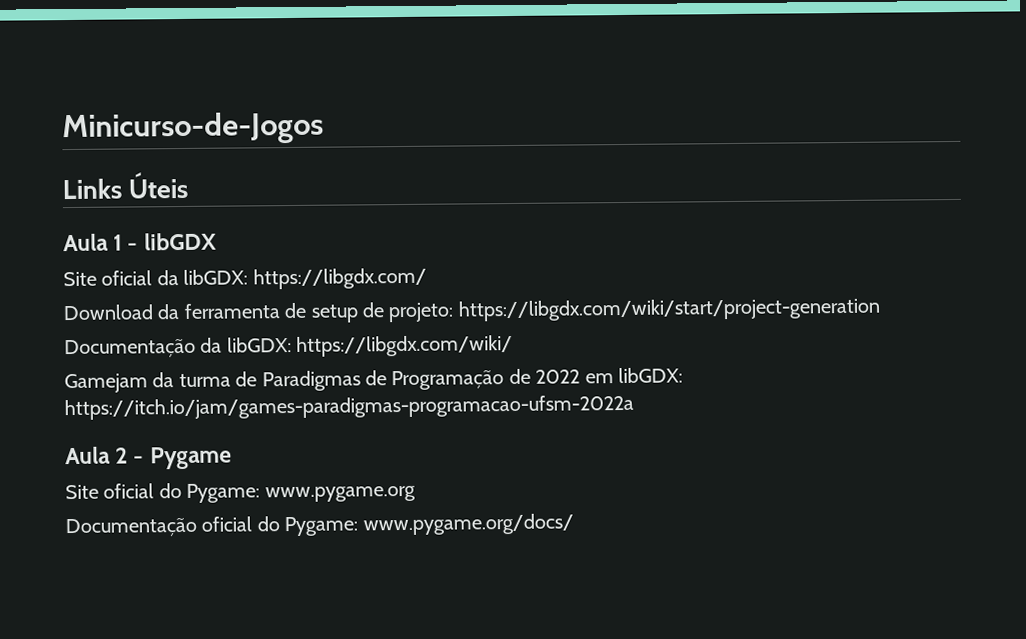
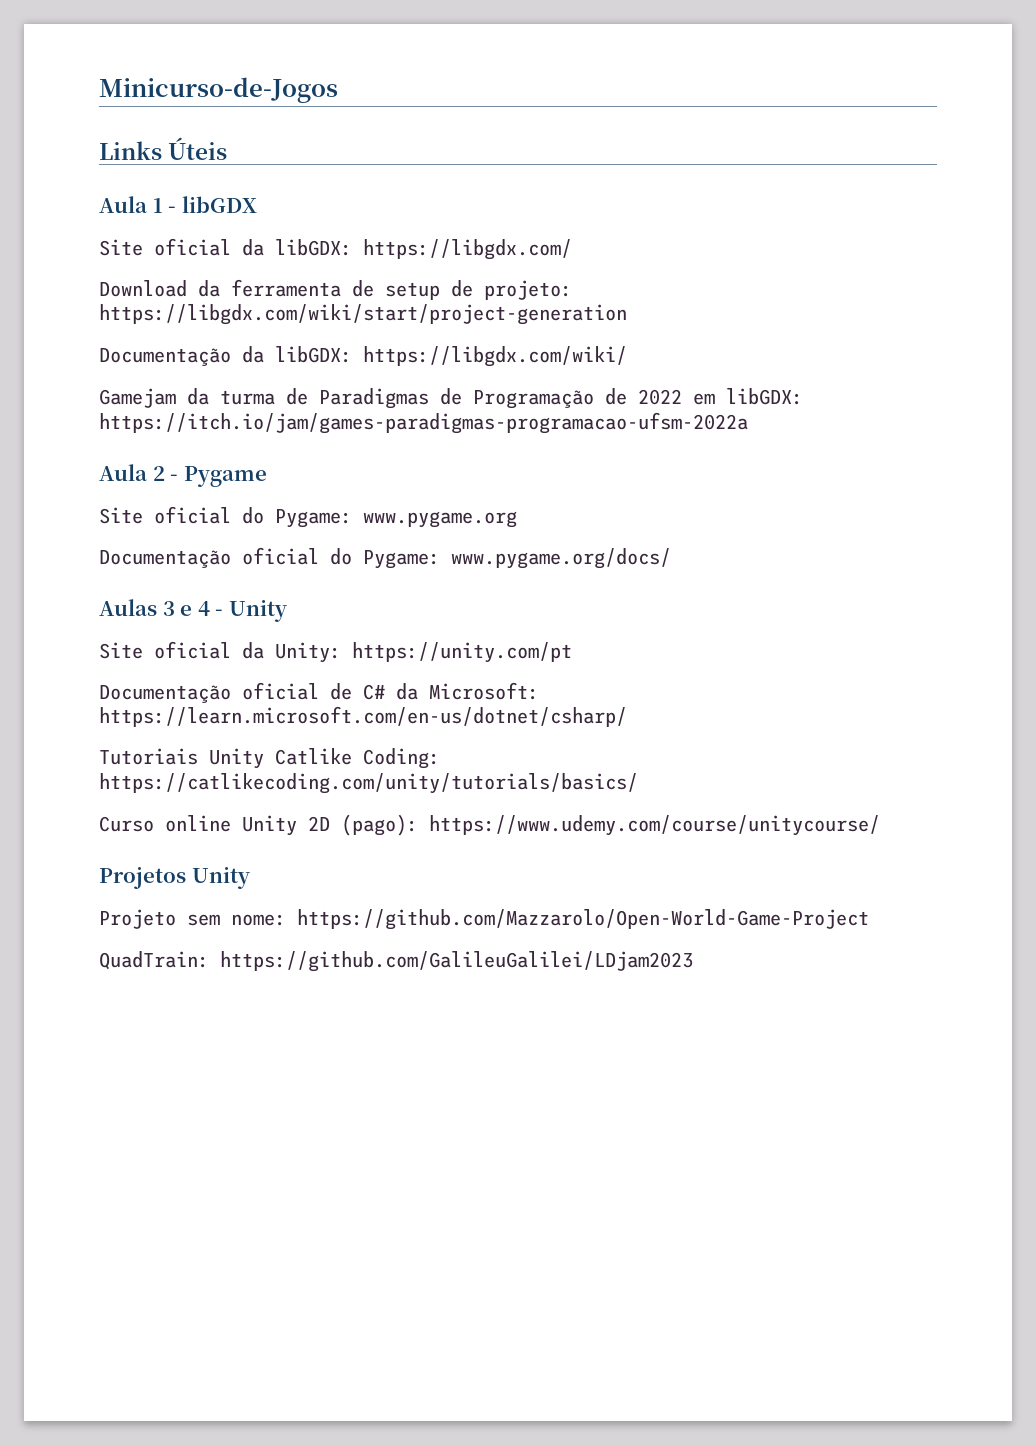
(574, 524) none -> [99,599,287,622] [99,641,572,663] [99,682,539,703] [99,706,627,727] [99,748,440,769] [99,773,638,794] [99,814,880,836] [99,867,250,889] [99,909,869,930] [99,951,693,972] // Aulas 3 e 4 - Unity // Site oficial da Unity: https://unity.com/pt // Documentação oficial de C# da Microsoft: https://learn.microsoft.com/en-us/dotnet/csharp/ // Tutoriais Unity Catlike Coding: https://catlikecoding.com/unity/tutorials/basics/ // Curso online Unity 2D (pago): https://www.udemy.com/course/unitycourse/ // Projetos Unity // Projeto sem nome: https://github.com/Mazzarolo/Open-World-Game-Project // QuadTrain: https://github.com/GalileuGalilei/LDjam2023

